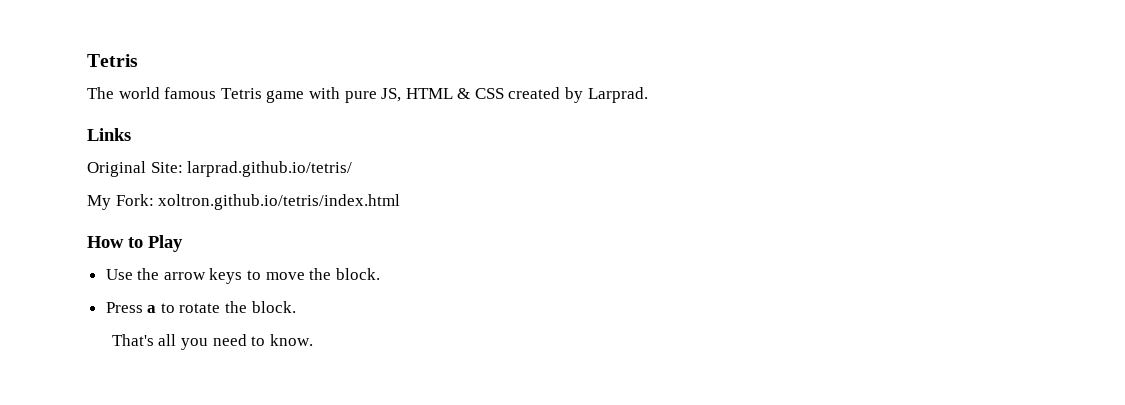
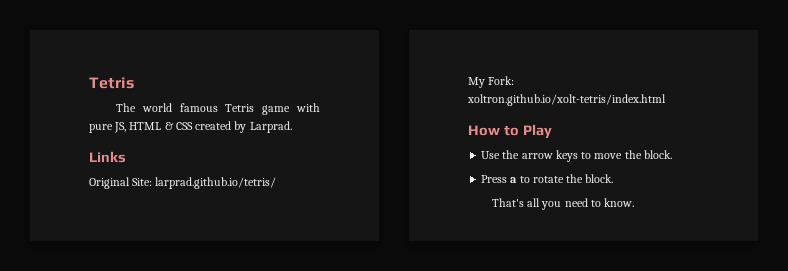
[158,194,401,210] xoltron.github.io/tetris/index.html -> [467,94,666,106] xoltron.github.io/xolt-tetris/index.html

